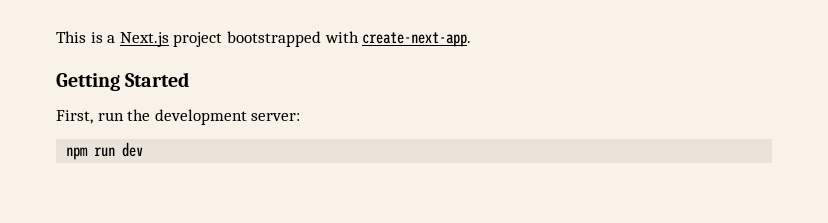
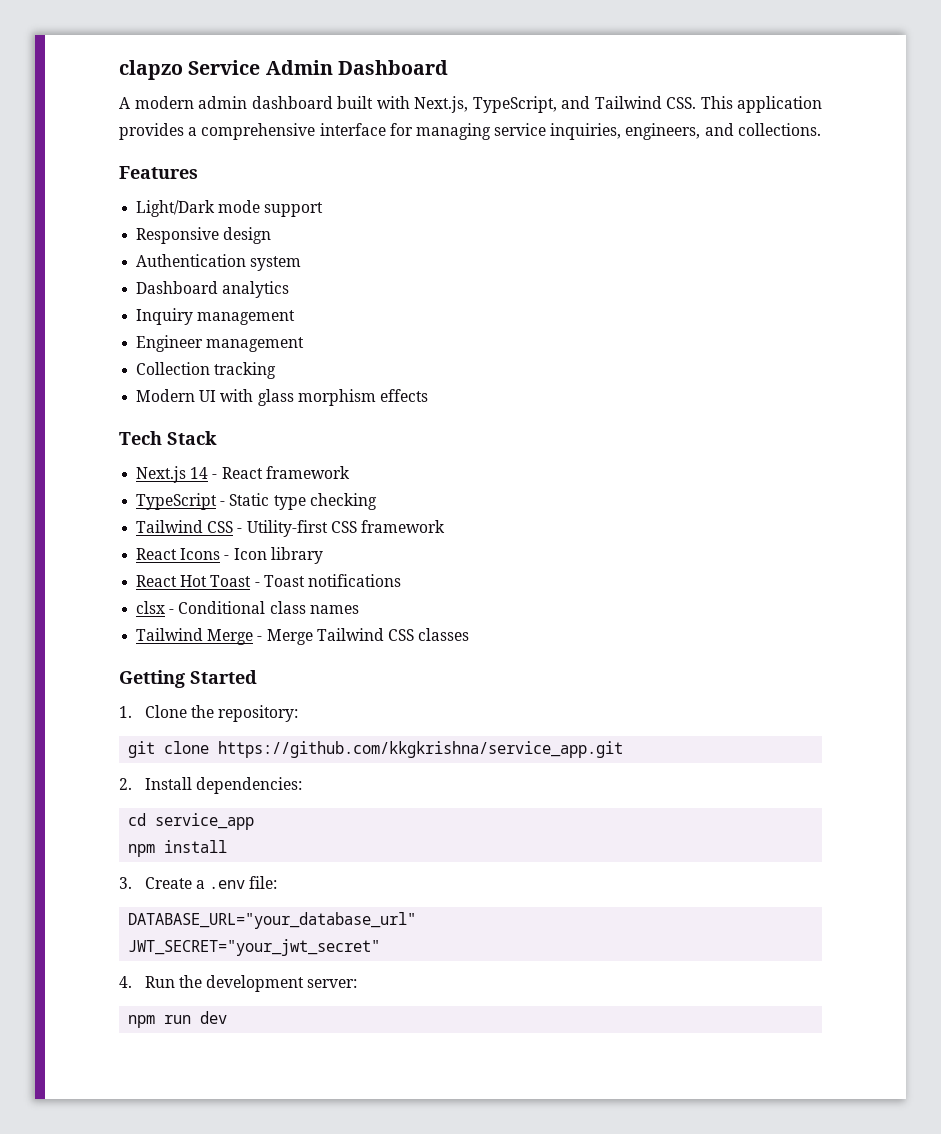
[56,31,472,47] [56,72,190,91] [56,110,124,124] This is a Next.js project bootstrapped with create-next-app. // Getting Started // First, run -> [119,60,448,80] [119,96,822,113] [119,123,821,140] [119,166,198,179] [136,200,324,217] [136,227,272,244] [136,254,302,271] [136,281,290,298] [136,308,296,325] [136,335,305,352] [136,362,277,379] [136,389,428,406] [119,431,217,445] [136,466,350,483] [136,493,377,510] [136,520,445,537] [136,547,323,564] [136,574,401,587] [136,601,359,614] [136,628,470,645] [119,670,257,688] [119,705,298,722] [128,741,624,758] [119,777,302,794] [128,813,255,830] [128,840,228,857] [119,876,278,889] [128,912,417,929] [128,939,381,956] [119,976,175,988] clapzo Service Admin Dashboard // A modern admin dashboard built with Next.js, TypeScript, and Tailwind CSS. This application provides a comprehensive interface for managing service inquiries, engineers, and collections. // Features // Light/Dark mode support // Responsive design // Authentication system // Dashboard analytics // Inquiry management // Engineer management // Collection tracking // Modern UI with glass morphism effects // Tech Stack // Next.js 14 - React framework // TypeScript - Static type checking // Tailwind CSS - Utility-first CSS framework // React Icons - Icon library // React Hot Toast - Toast notifications // clsx - Conditional class names // Tailwind Merge - Merge Tailwind CSS classes // Getting Started // 1. Clone the repository: // git clone https://github.com/kkgkrishna/service_app.git // 2. Install dependencies: // cd service_app // npm install // 3. Create a .env file: // DATABASE_URL="your_database_url" // JWT_SECRET="your_jwt_secret" // 4. Run

